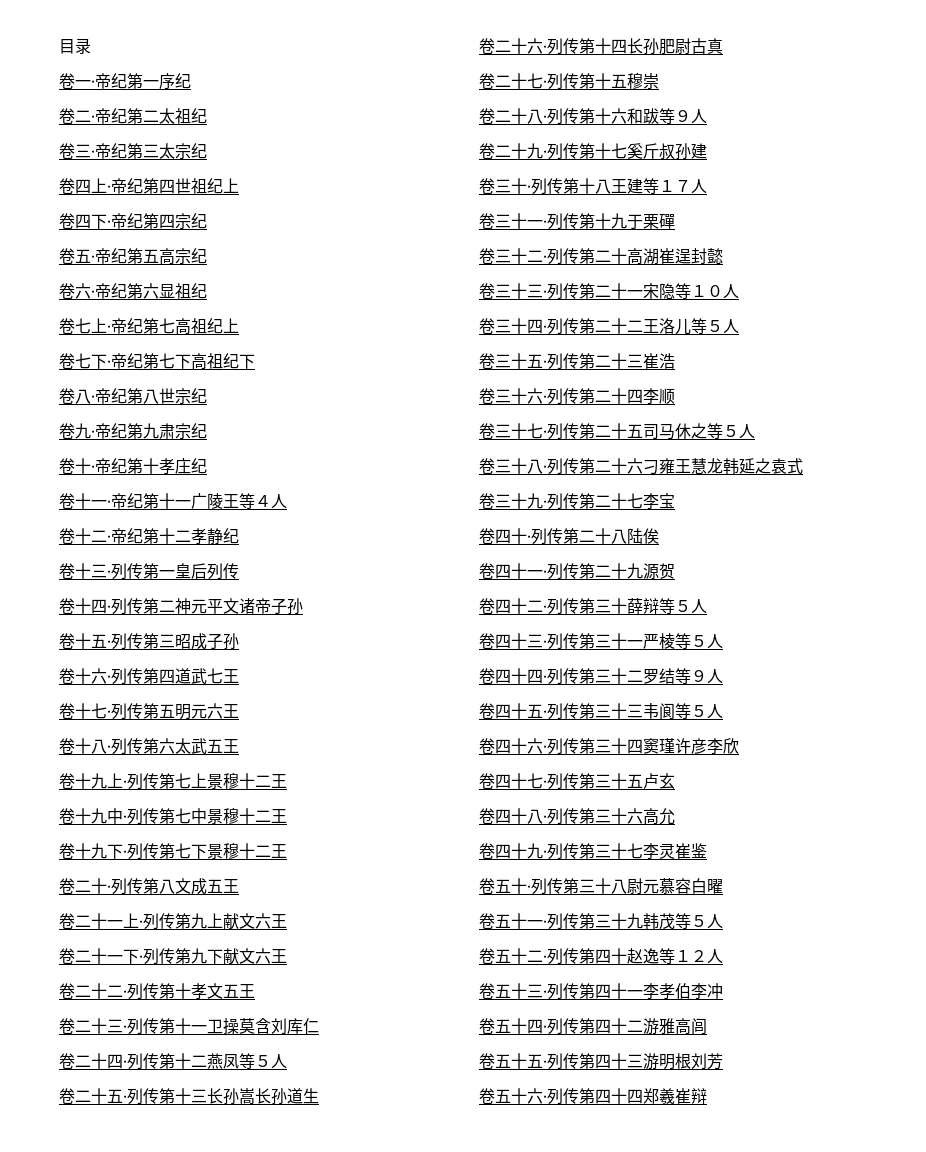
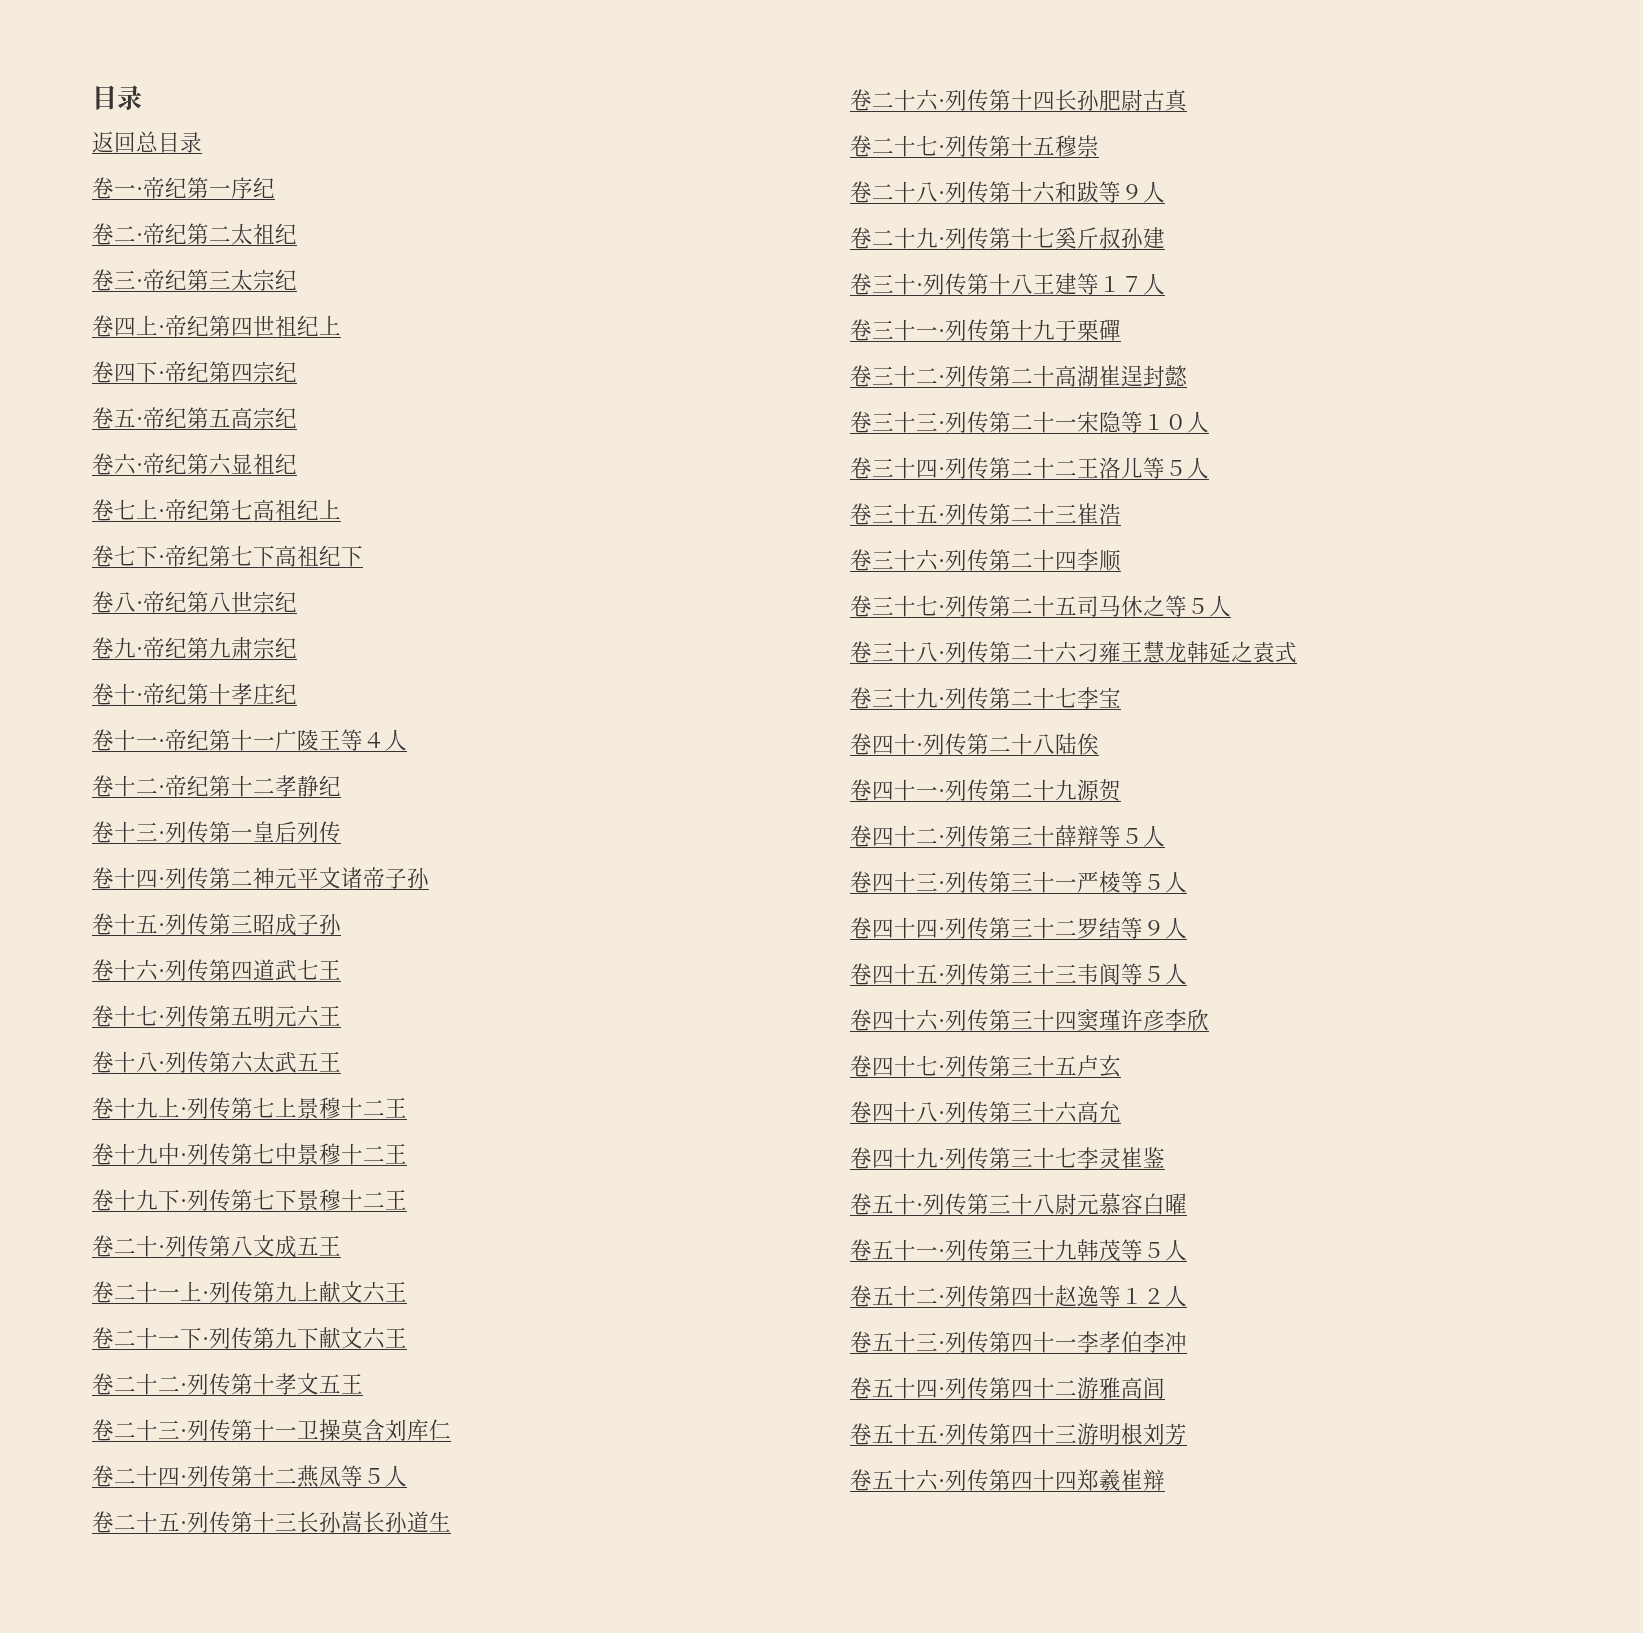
[59,38,91,54] 目录 -> [92,85,142,110] [92,131,202,153] 目录 // 返回总目录

